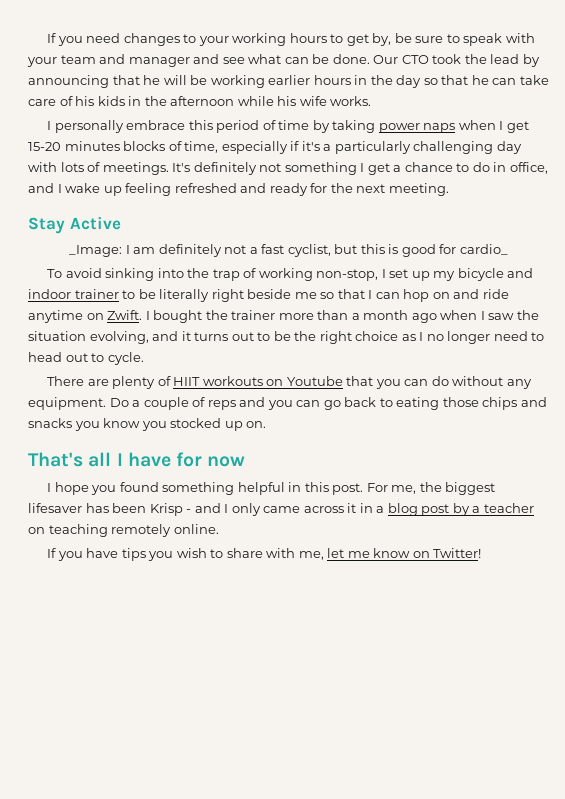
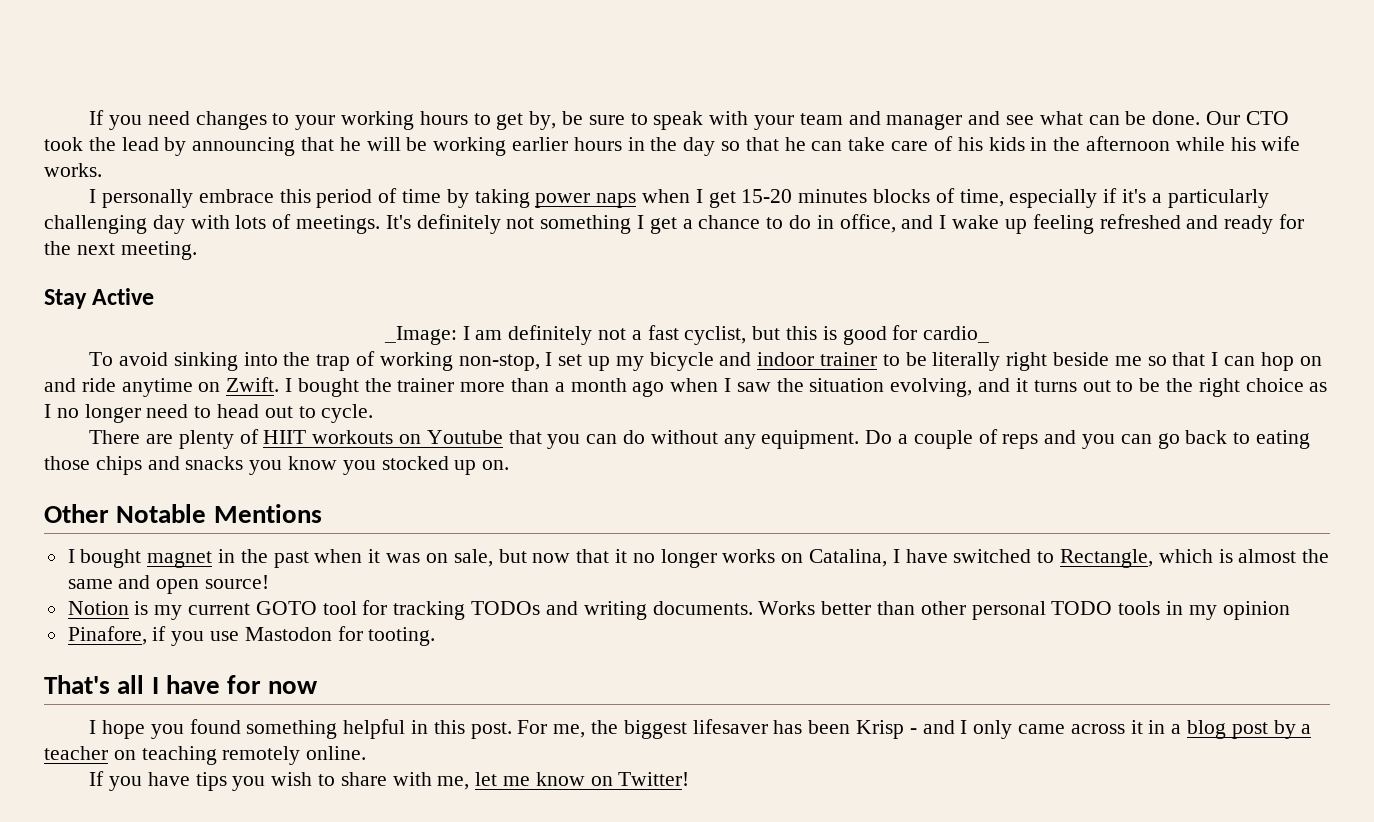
(267, 424) none -> [44,504,322,523] [67,549,1330,568] [67,575,270,594] [67,600,1290,620] [67,626,436,646] // Other Notable Mentions // I bought magnet in the past when it was on sale, but now that it no longer works on Catalina, I have switched to Rectangle, which is almost the same and open source! // Notion is my current GOTO tool for tracking TODOs and writing documents. Works better than other personal TODO tools in my opinion // Pinafore, if you use Mastodon for tooting.

